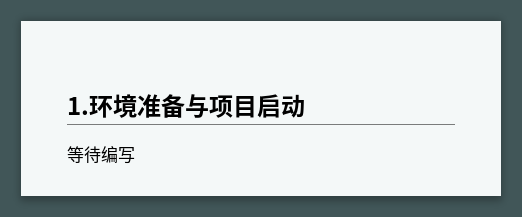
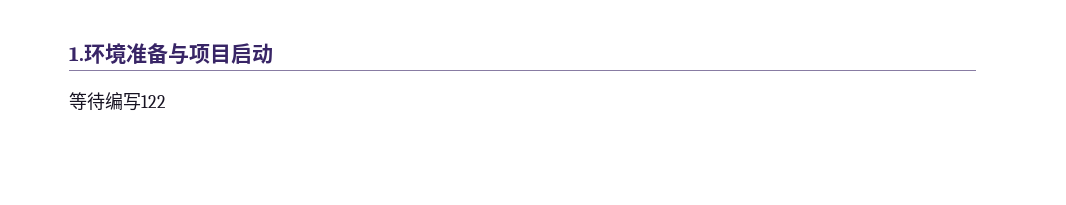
(135, 155) none -> [141,95,166,108] 122

